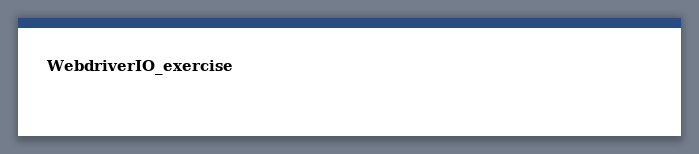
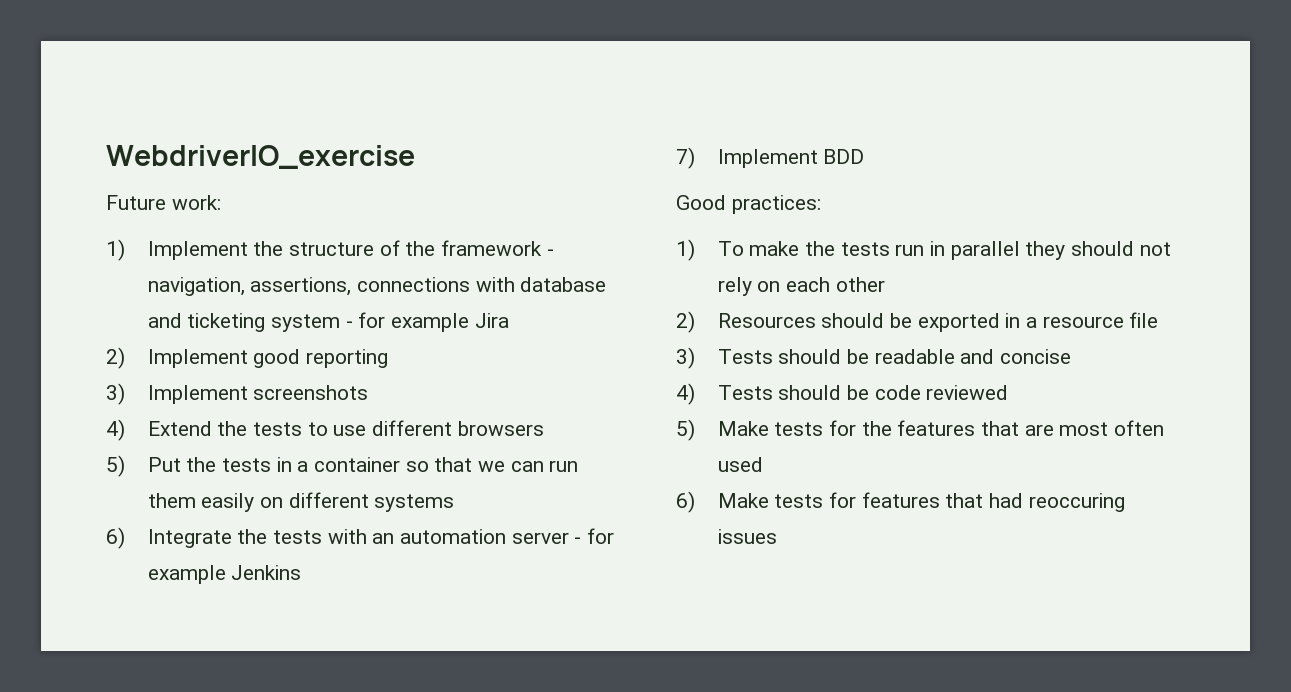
(233, 67) none -> [106,195,221,210] [106,239,554,261] [147,277,607,296] [147,312,509,332] [106,347,388,369] [106,383,369,405] [106,419,544,441] [106,455,579,477] [147,492,455,512] [106,527,614,549] [147,565,302,584] [676,147,865,169] [676,195,821,214] [676,239,1171,261] [717,277,885,296] [676,311,1159,333] [676,347,1071,369] [676,383,1009,405] [676,419,1164,441] [717,457,763,472] [676,491,1125,513] [717,529,777,544] // Future work: // 1) Implement the structure of the framework - navigation, assertions, connections with database and ticketing system - for example Jira // 2) Implement good reporting // 3) Implement screenshots // 4) Extend the tests to use different browsers // 5) Put the tests in a container so that we can run them easily on different systems // 6) Integrate the tests with an automation server - for example Jenkins // 7) Implement BDD // Good practices: // 1) To make the tests run in parallel they should not rely on each other // 2) Resources should be exported in a resource file // 3) Tests should be readable and concise // 4) Tests should be code reviewed // 5) Make tests for the features that are most often used // 6) Make tests for features that had reoccuring issues

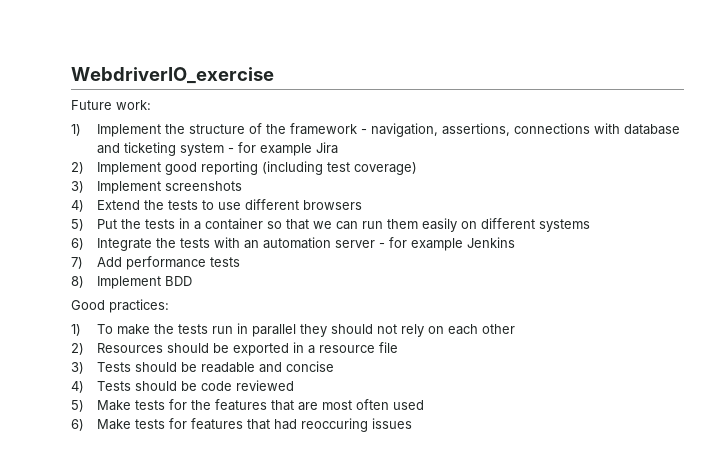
(388, 358) none -> [261,161,417,175] (including test coverage)
(695, 158) none -> [96,256,240,270] [71,276,84,288] Add performance tests // 8)

